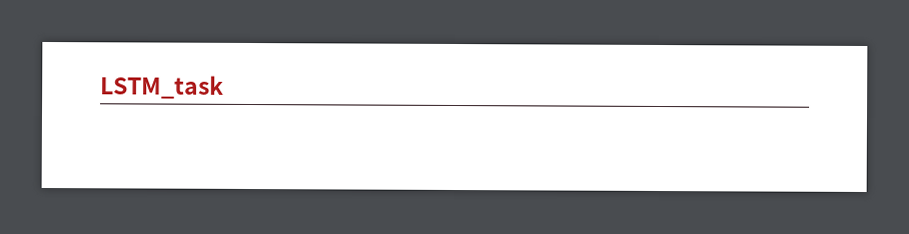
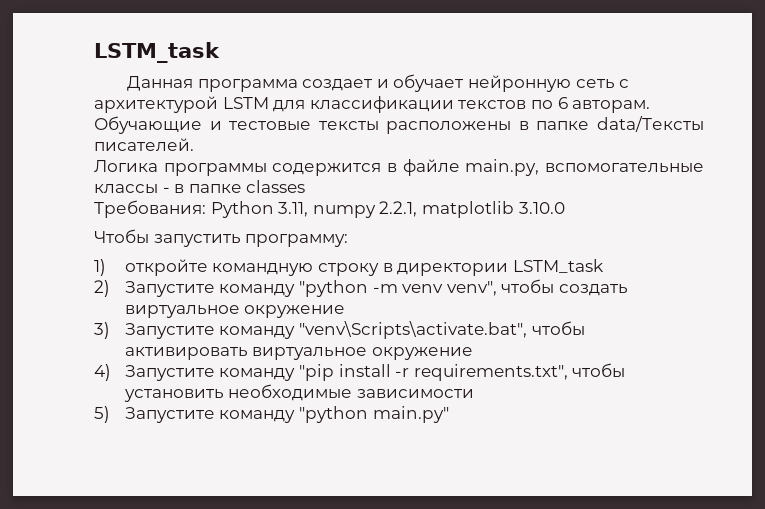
[100,75,224,99] LSTM_task -> [94,42,220,63] [127,74,630,92] [94,96,651,113] [94,116,704,134] [94,138,194,151] [94,159,705,176] [94,180,306,194] [94,200,565,218] [94,229,349,247] [94,259,604,276] [94,279,628,297] [124,305,346,318] [94,321,585,339] [124,347,473,360] [94,363,626,381] [123,384,474,402] [94,406,449,423] LSTM_task // Данная программа создает и обучает нейронную сеть с архитектурой LSTM для классификации текстов по 6 авторам. Обучающие и тестовые тексты расположены в папке data/Тексты писателей. // Логика программы содержится в файле main.py, вспомогательные классы - в папке classes // Требования: Python 3.11, numpy 2.2.1, matplotlib 3.10.0 // Чтобы запустить программу: // 1) откройте командную строку в директории LSTM_task // 2) Запустите команду "python -m venv venv", чтобы создать виртуальное окружение // 3) Запустите команду "venv\Scripts\activate.bat", чтобы активировать виртуальное окружение // 4) Запустите команду "pip install -r requirements.txt", чтобы установить необходимые зависимости // 5) Запустите команду "python main.py"

